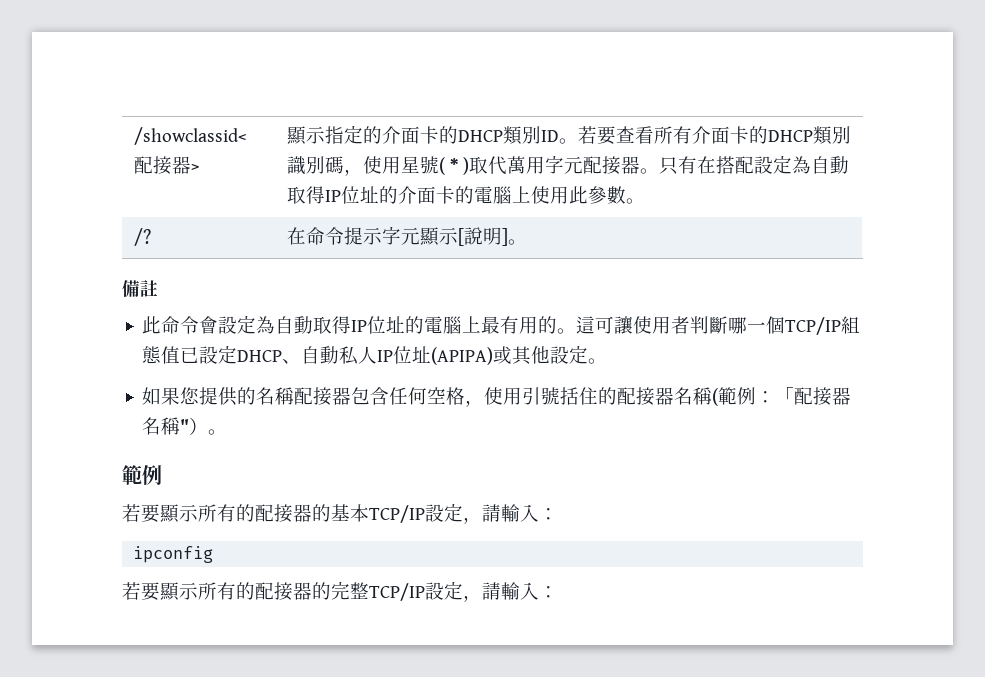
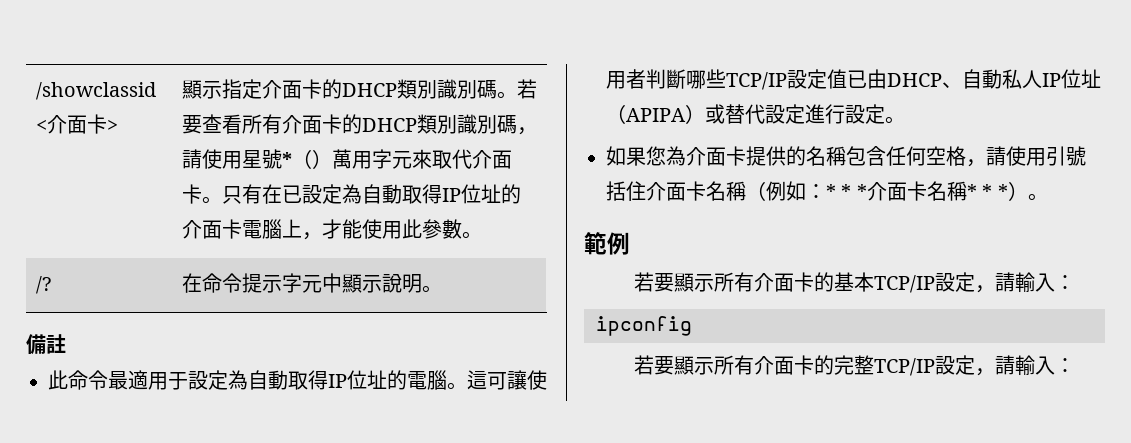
[133,127,246,145] [133,156,191,175] /showclassid<配接器 -> [35,82,156,100] [35,114,107,134] /showclassid <介面卡
[362,126,559,145] 的介面卡的DHCP類別ID -> [261,79,497,99] 介面卡的DHCP類別識別碼
(363, 172) none -> [181,149,202,169] 請
[438,155,640,175] ( * )取代萬用字元配接器 -> [281,149,512,169] [181,184,202,204] *（）萬用字元來取代介面卡
[715,156,754,174] 搭配 -> [281,185,302,203] 已
[454,186,531,204] 的電腦上 -> [241,219,362,240] 電腦上，才能
[418,227,508,246] 顯示[說明] -> [321,273,422,293] 中顯示說明
[199,316,219,334] 會 -> [108,370,188,390] 最適用于
[462,316,558,334] 上最有用的 -> (447, 380) none
[747,316,861,335] [142,345,238,364] 一個TCP/IP組態值已設定 -> [706,69,887,90] 些TCP/IP設定值已由
[431,346,551,365] (APIPA)或其他 -> [606,104,845,124] （APIPA）或替代設定進行
(200, 396) none -> [666,146,746,166] 為介面卡
[294,387,352,406] 配接器 -> (846, 156) none
(485, 403) none -> [986,146,1006,166] 請
[598,387,852,406] [142,417,190,435] 的配接器名稱(範例：「配接器名稱" -> [646,181,1008,201] 介面卡名稱（例如：* * *介面卡名稱* * *
[236,504,312,523] 的配接器 -> [753,272,814,292] 介面卡
[236,582,312,601] 的配接器 -> [753,355,814,375] 介面卡

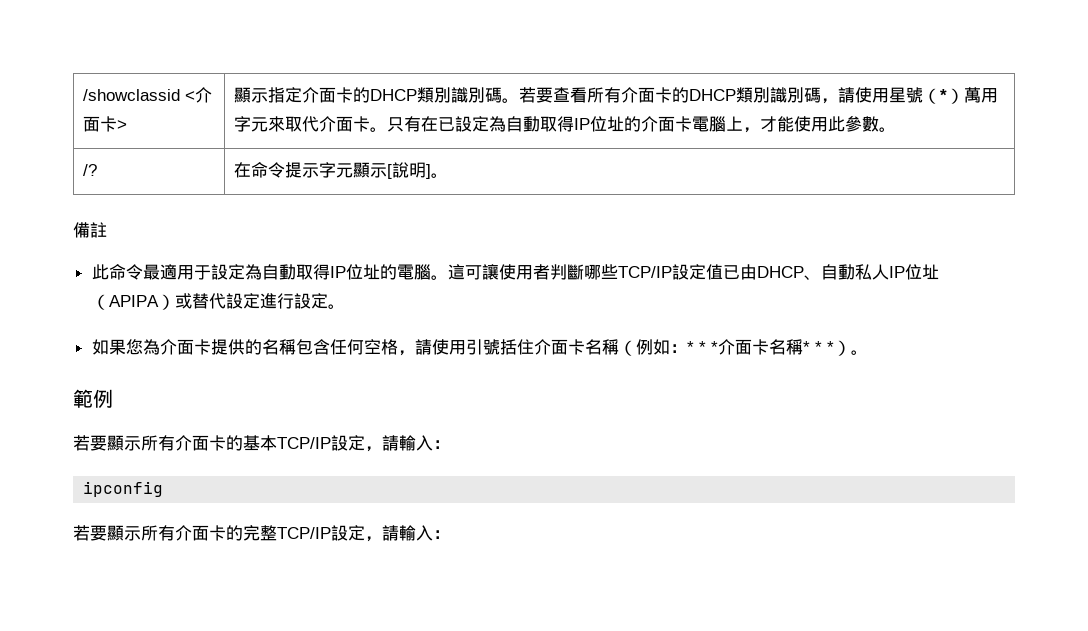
[281,149,312,169] *（ -> [922,88,947,104] （*
[321,273,422,293] 中顯示說明 -> [352,162,431,179] 顯示[說明]

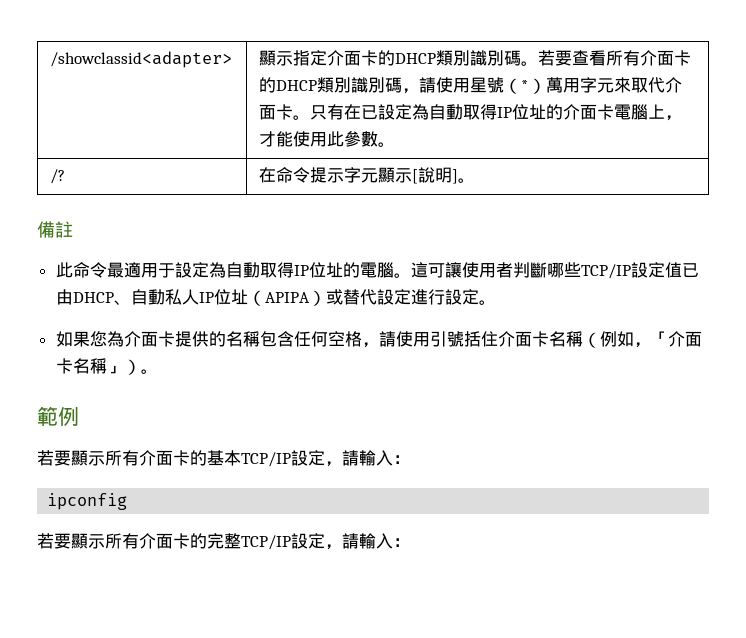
[82,87,212,103] [82,116,127,132] /showclassid <介面卡> -> [50,51,233,68] /showclassid<adapter>
[669,339,834,355] ：* * *介面卡名稱* * * -> [633,331,702,348] [55,358,124,374] ，「介面卡名稱」

